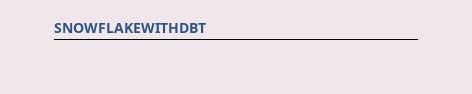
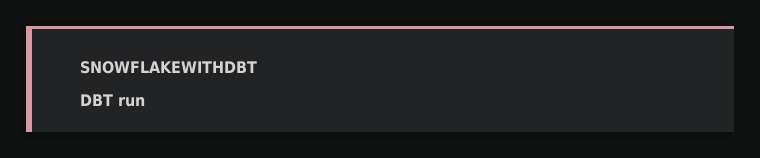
(206, 28) none -> [80,94,145,107] // DBT run

